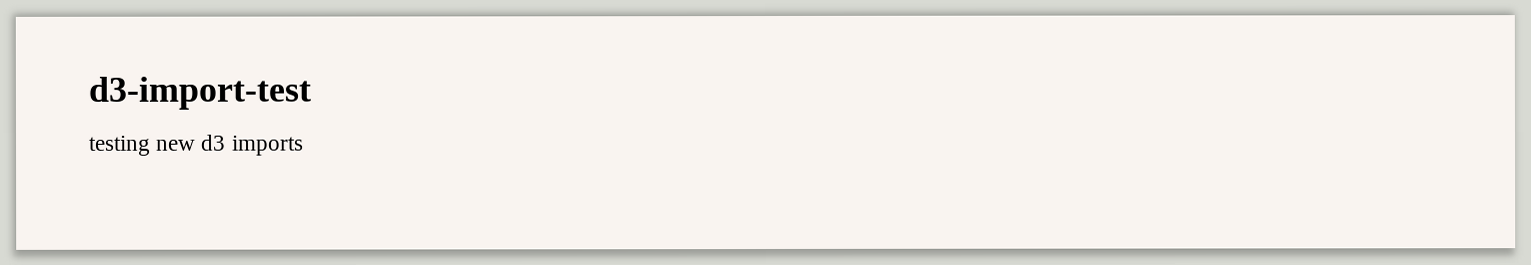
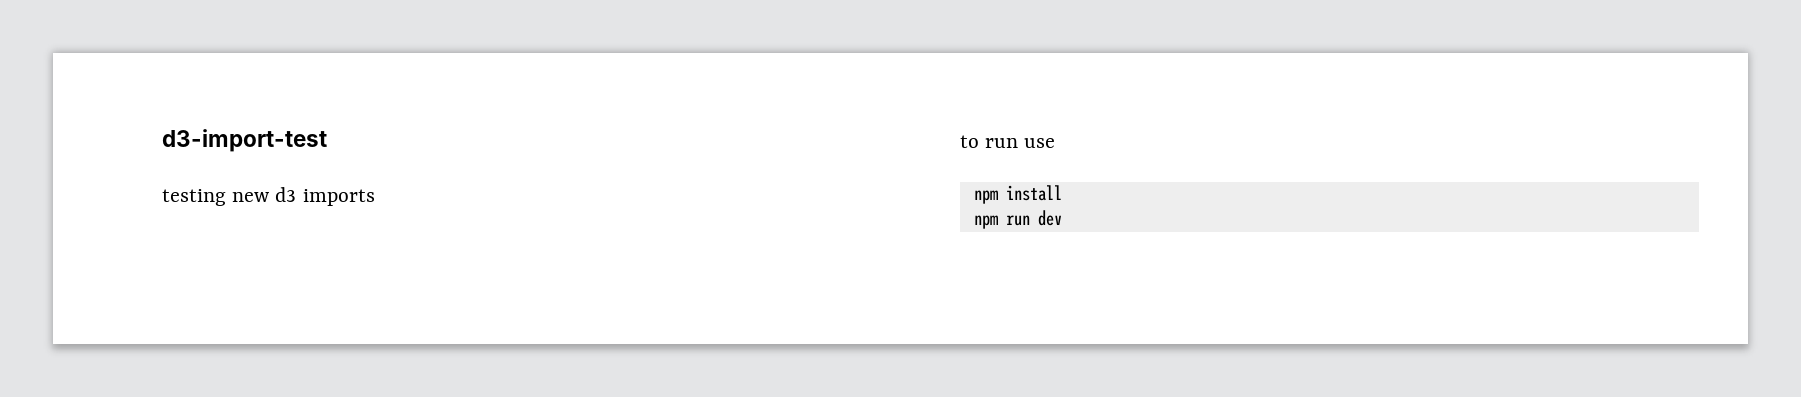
(304, 145) none -> [960,135,1056,148] [973,185,1062,204] [973,210,1062,229] // to run use // npm install // npm run dev

